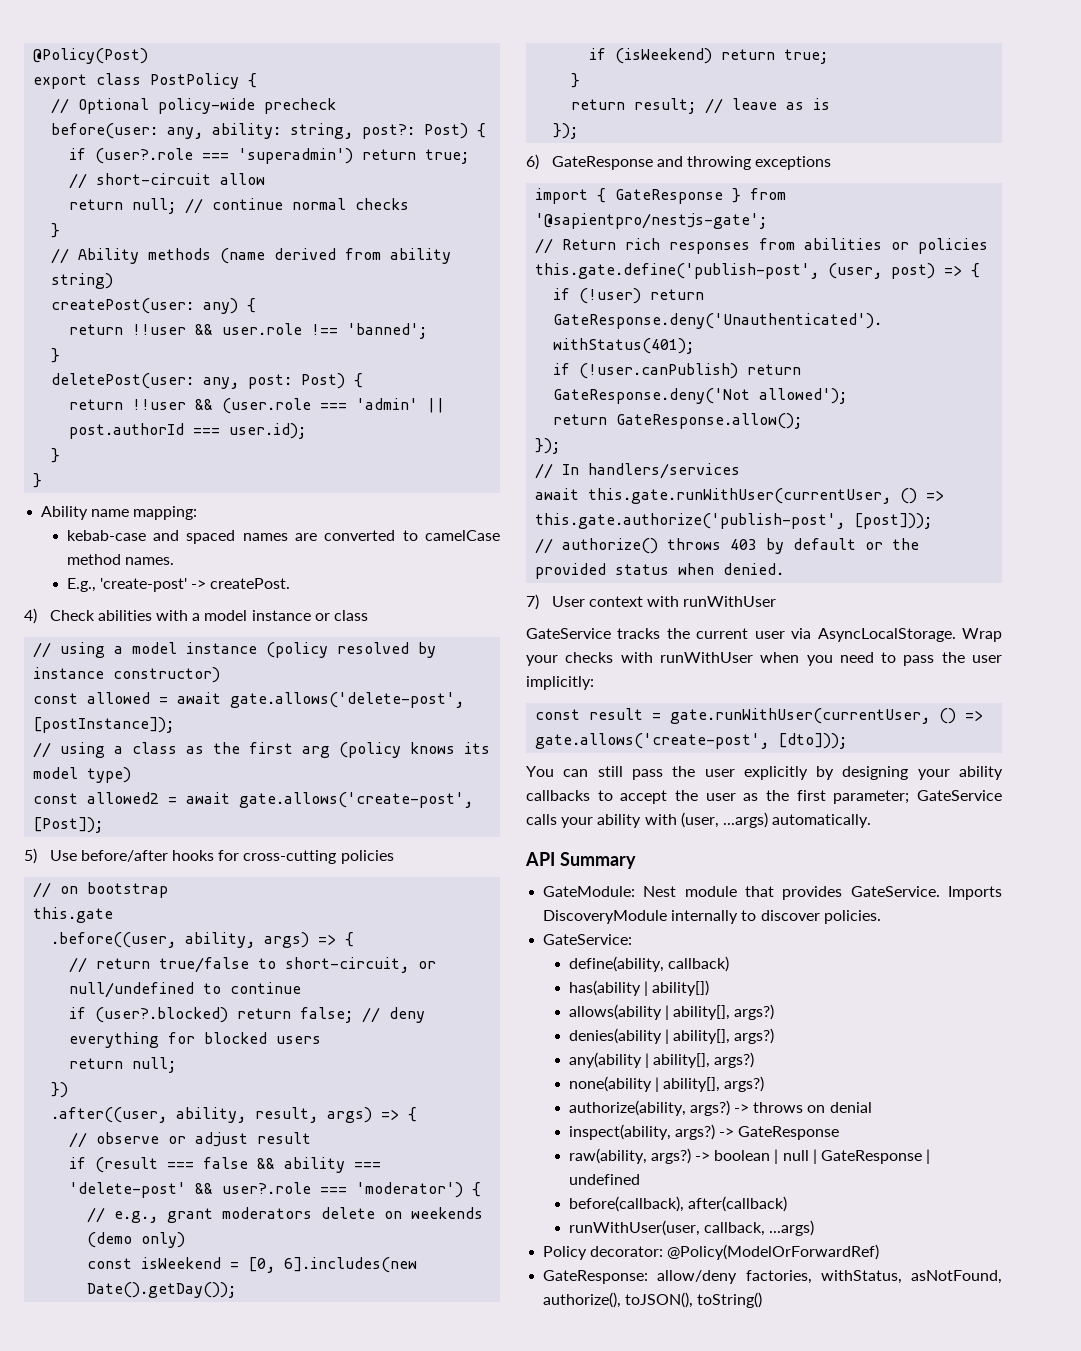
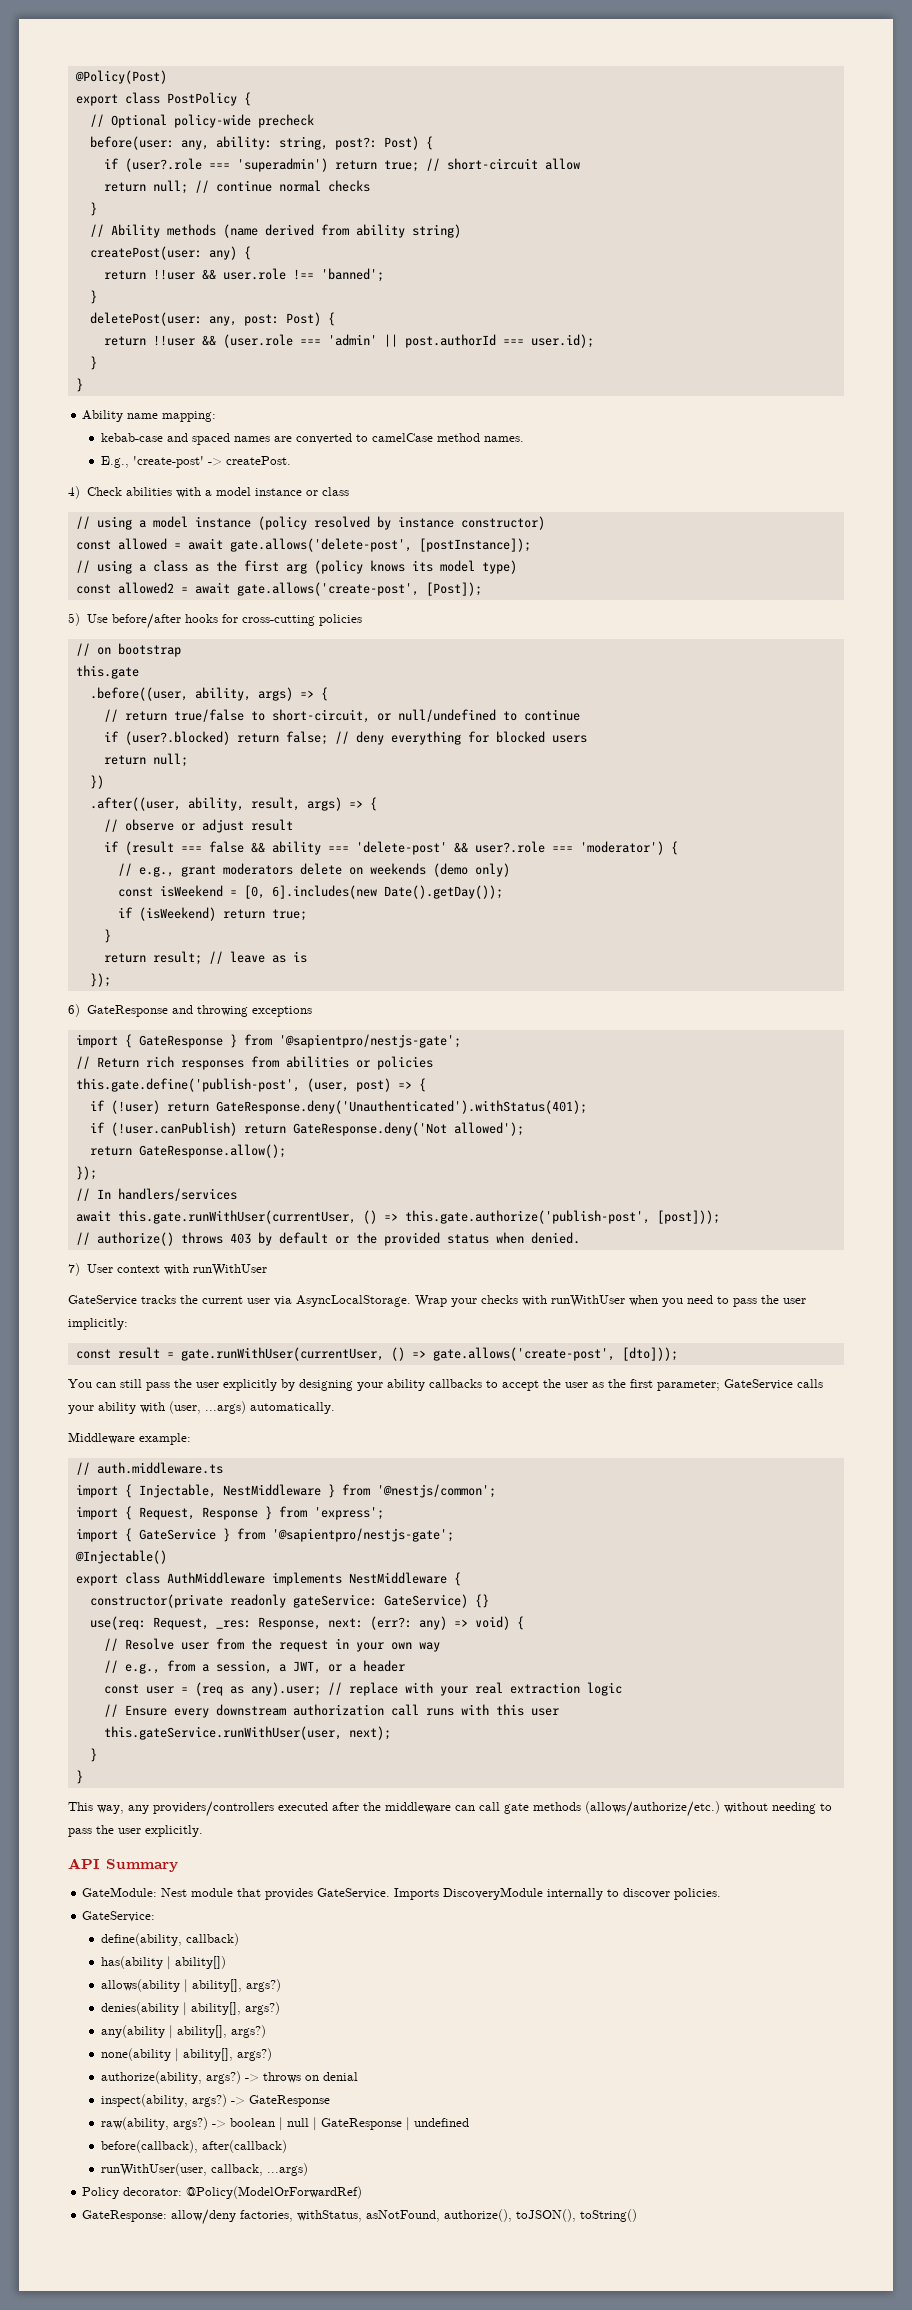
(872, 821) none -> [68,1432,191,1445] [75,1462,223,1475] [75,1484,496,1498] [75,1506,384,1520] [75,1528,454,1542] [74,1550,167,1564] [75,1572,461,1586] [89,1594,489,1608] [89,1616,524,1630] [103,1638,440,1652] [103,1660,405,1674] [103,1682,622,1696] [103,1704,559,1718] [103,1726,391,1740] [89,1748,97,1762] [75,1770,83,1784] [68,1801,832,1817] [68,1825,203,1837] // Middleware example: // // auth.middleware.ts // import { Injectable, NestMiddleware } from '@nestjs/common'; // import { Request, Response } from 'express'; // import { GateService } from '@sapientpro/nestjs-gate'; // @Injectable() // export class AuthMiddleware implements NestMiddleware { // constructor(private readonly gateService: GateService) {} // use(req: Request, _res: Response, next: (err?: any) => void) { // // Resolve user from the request in your own way // // e.g., from a session, a JWT, or a header // const user = (req as any).user; // replace with your real extraction logic // // Ensure every downstream authorization call runs with this user // this.gateService.runWithUser(user, next); // } // } // This way, any providers/controllers executed after the middleware can call gate methods (allows/authorize/etc.) without needing to pass the user explicitly.

